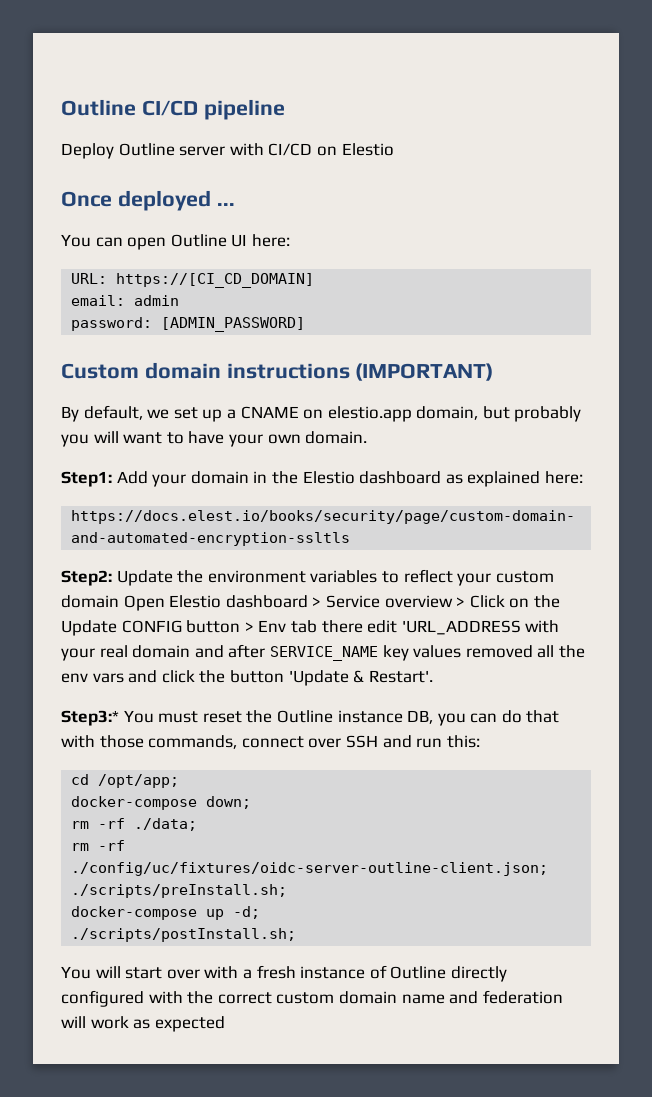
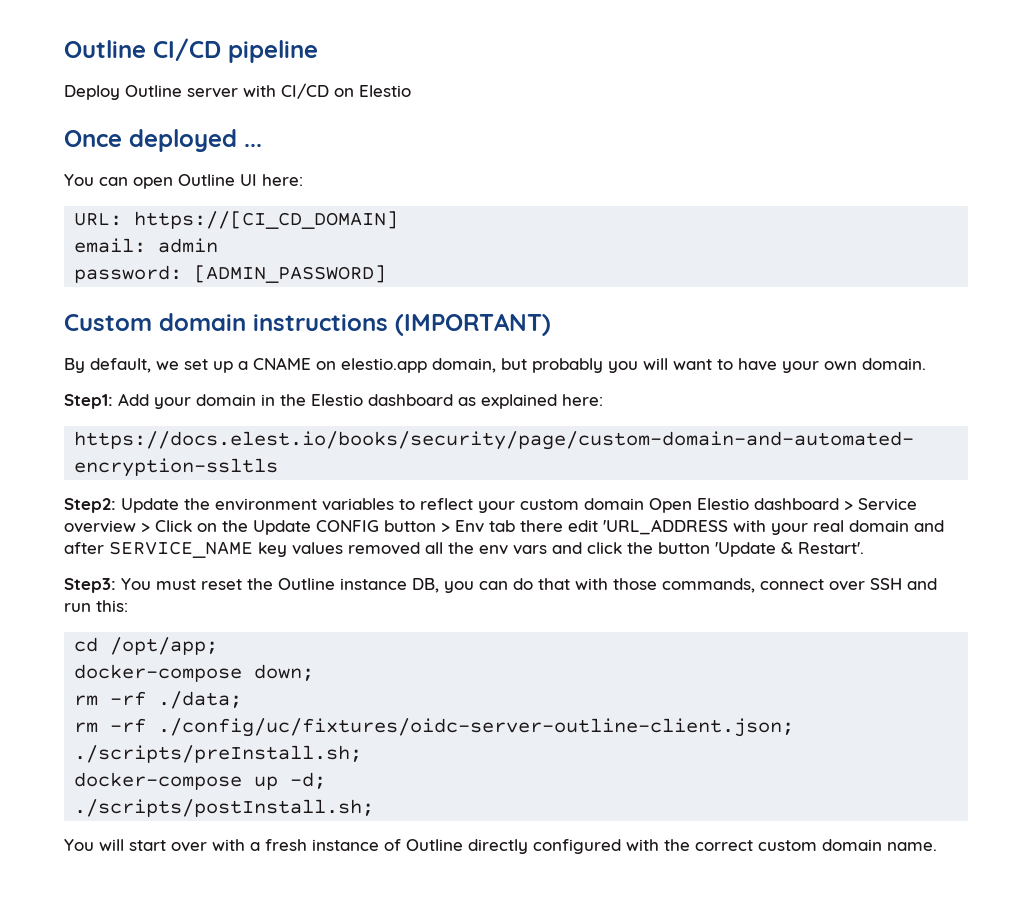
[61,710,119,726] Step3:* -> [64,578,116,593] Step3:
[401,990,563,1004] [61,1016,225,1032] name and federation will work as expected -> [887,842,937,851] name.

